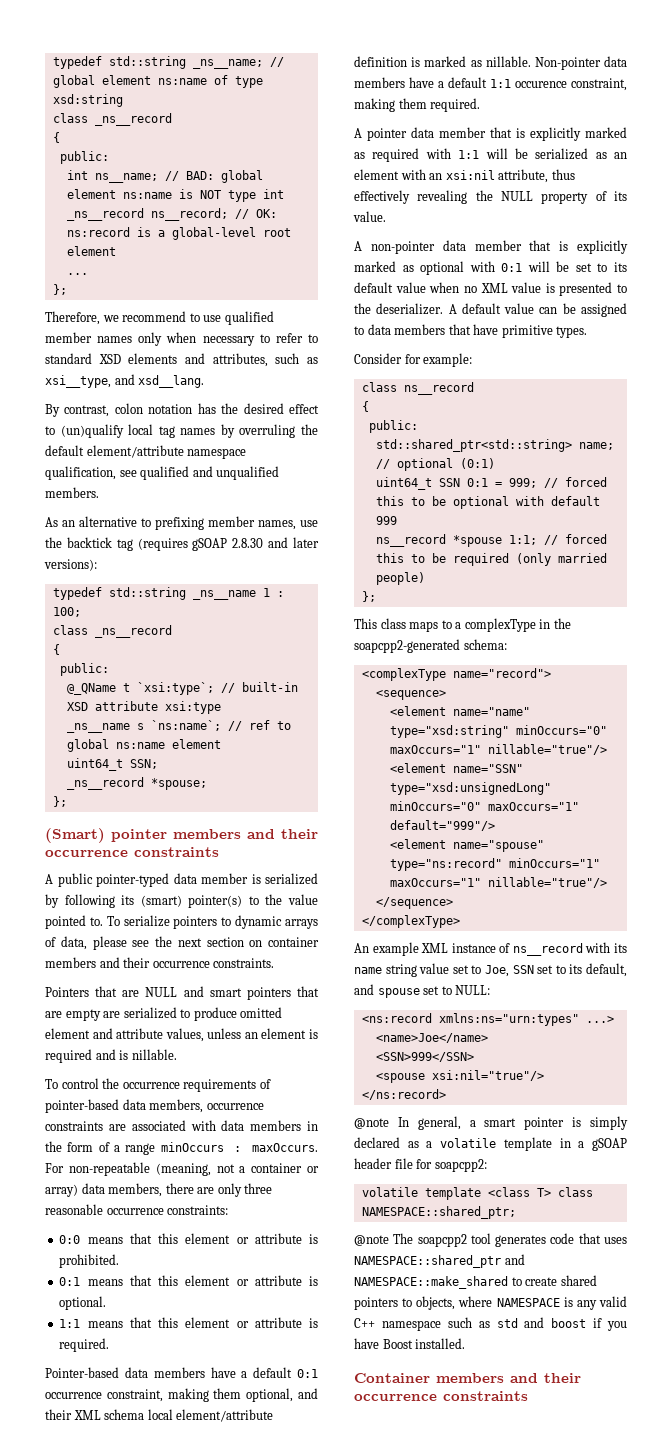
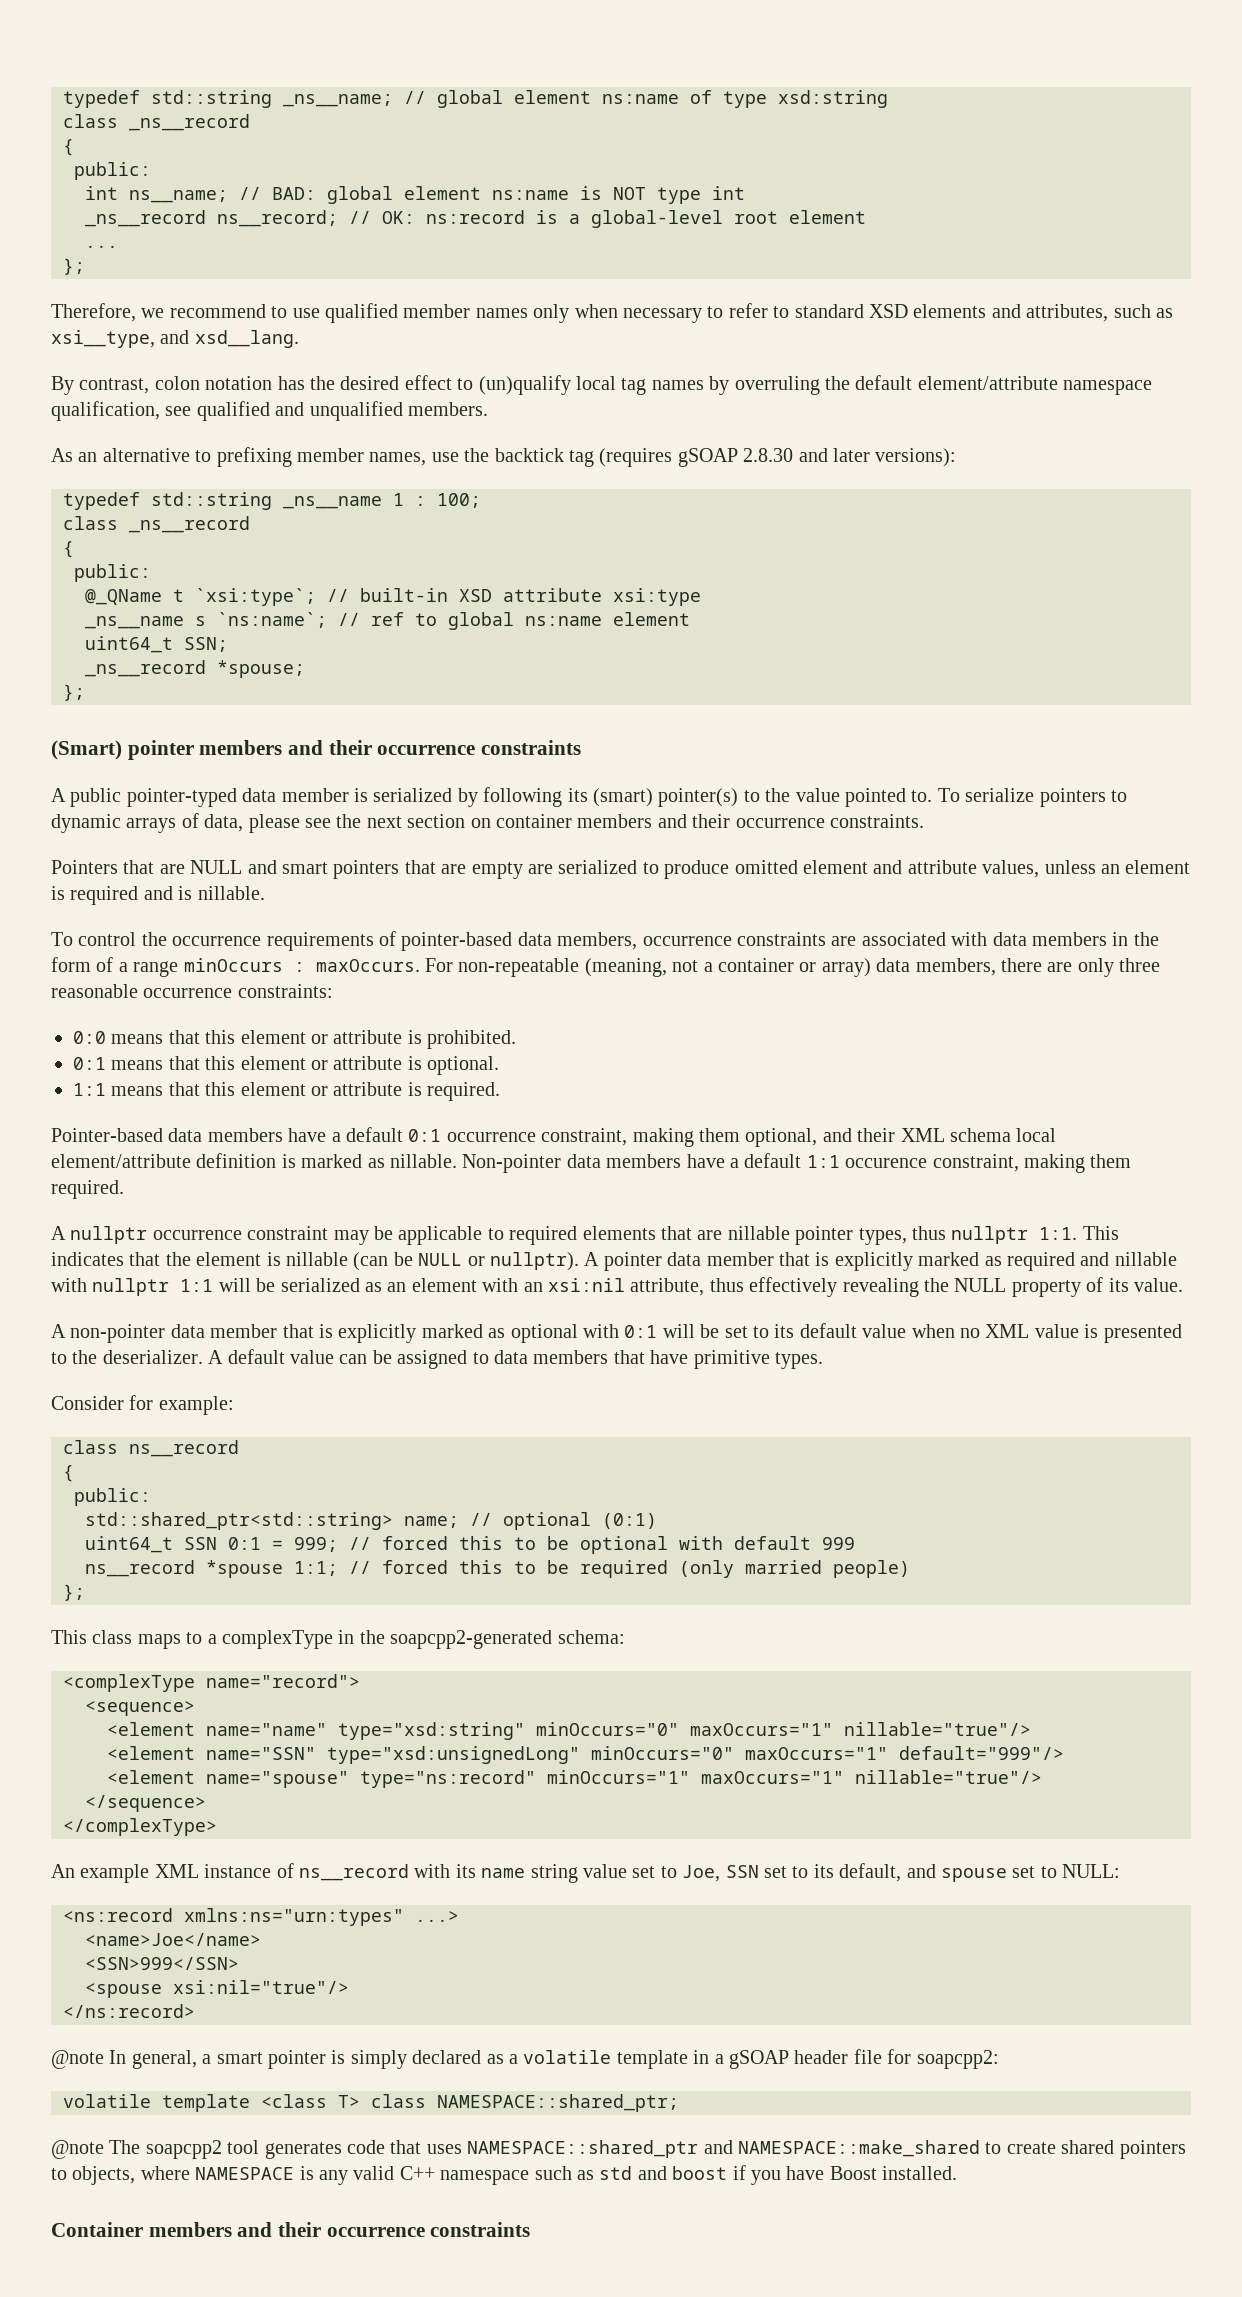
(362, 133) none -> [70,1226,1119,1245] [51,1252,600,1271] nullptr occurrence constraint may be applicable to required elements that are nillable pointer types, thus nullptr 1:1. This indicates that the element is nillable (can be NULL or nullptr). A
[425,148,451,159] with -> [1080,1252,1177,1266] [51,1278,170,1296] and nillable with nullptr

